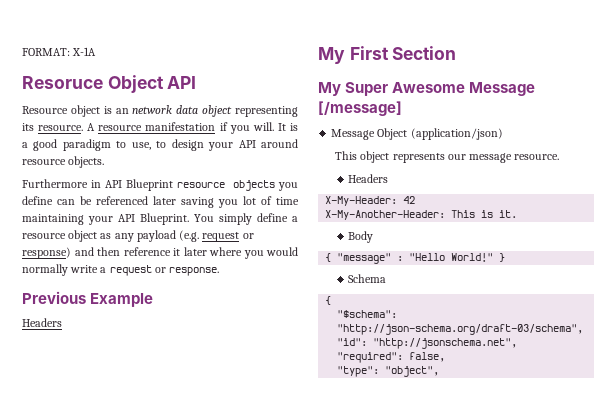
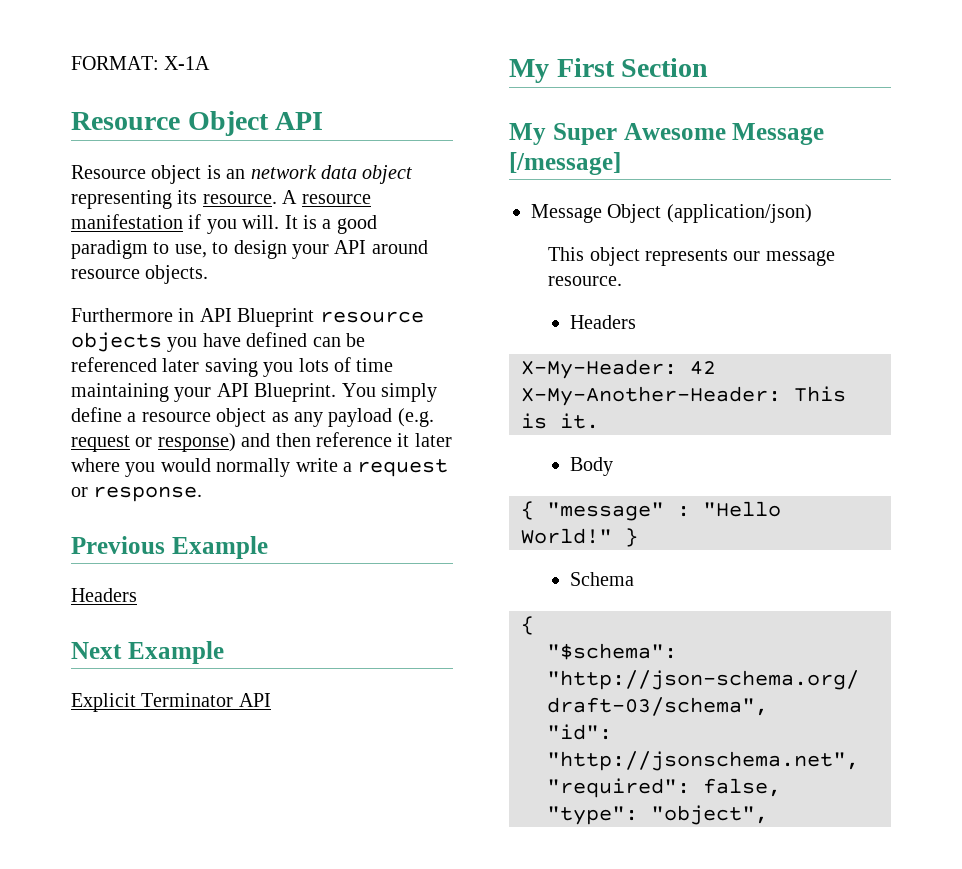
[22,76,103,89] Resoruce -> [71,112,180,130] Resource
[22,196,53,205] define -> [202,332,308,347] have defined
[243,196,256,205] lot -> [298,358,329,372] lots
(62, 322) none -> [71,641,224,664] [71,693,271,712] // Next Example // Explicit Terminator API

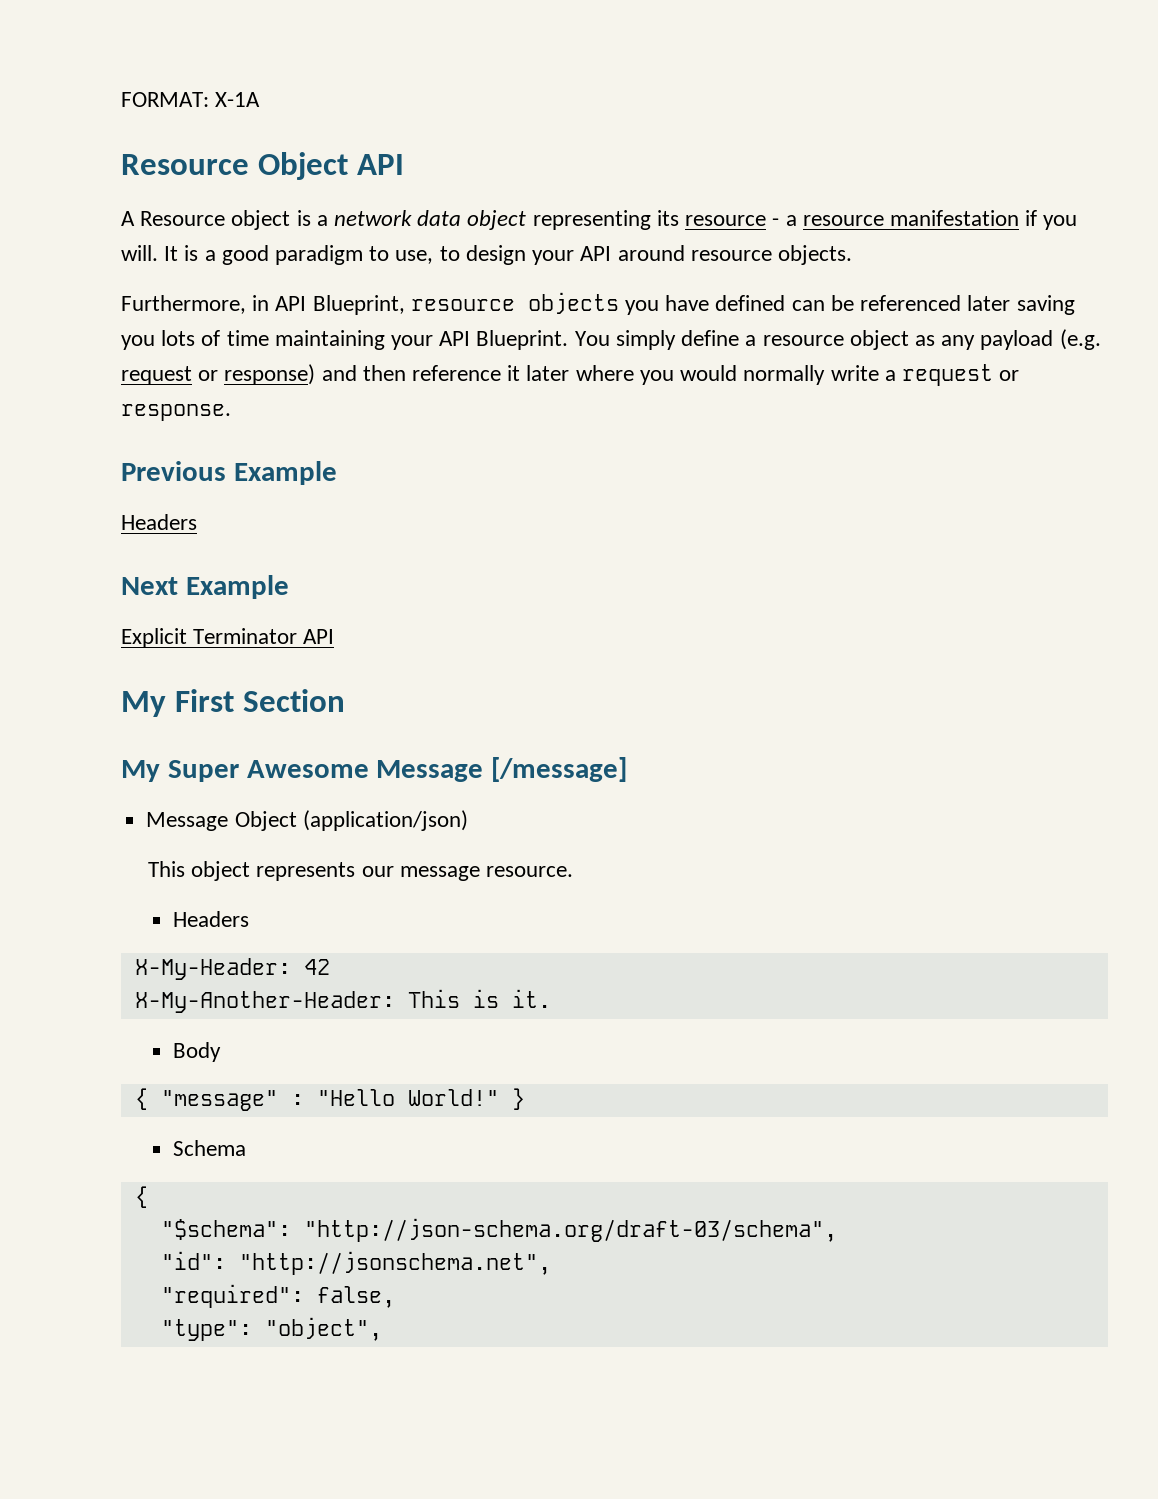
(324, 121) none -> [121,211,135,226] A
[226,169,246,179] an -> [316,215,328,226] a
[202,190,298,204] resource. A -> [685,215,797,226] resource - a
[71,308,173,322] Furthermore -> [121,295,246,314] Furthermore,
[237,308,315,327] Blueprint -> [312,295,405,315] Blueprint,

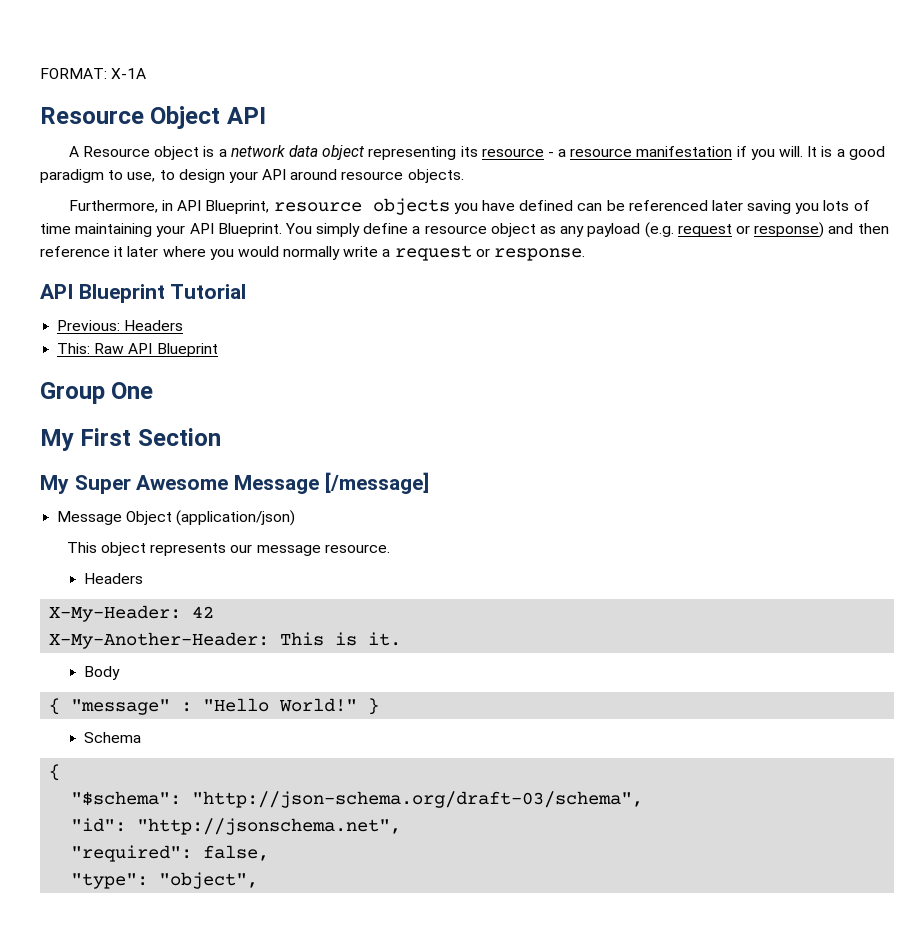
[121,461,337,485] [121,514,197,530] [121,575,289,599] [121,628,335,648] Previous Example // Headers // Next Example // Explicit Terminator API -> [40,284,247,303] [57,320,184,331] [57,343,218,357] [40,382,154,404] API Blueprint Tutorial // Previous: Headers // This: Raw API Blueprint // Group One

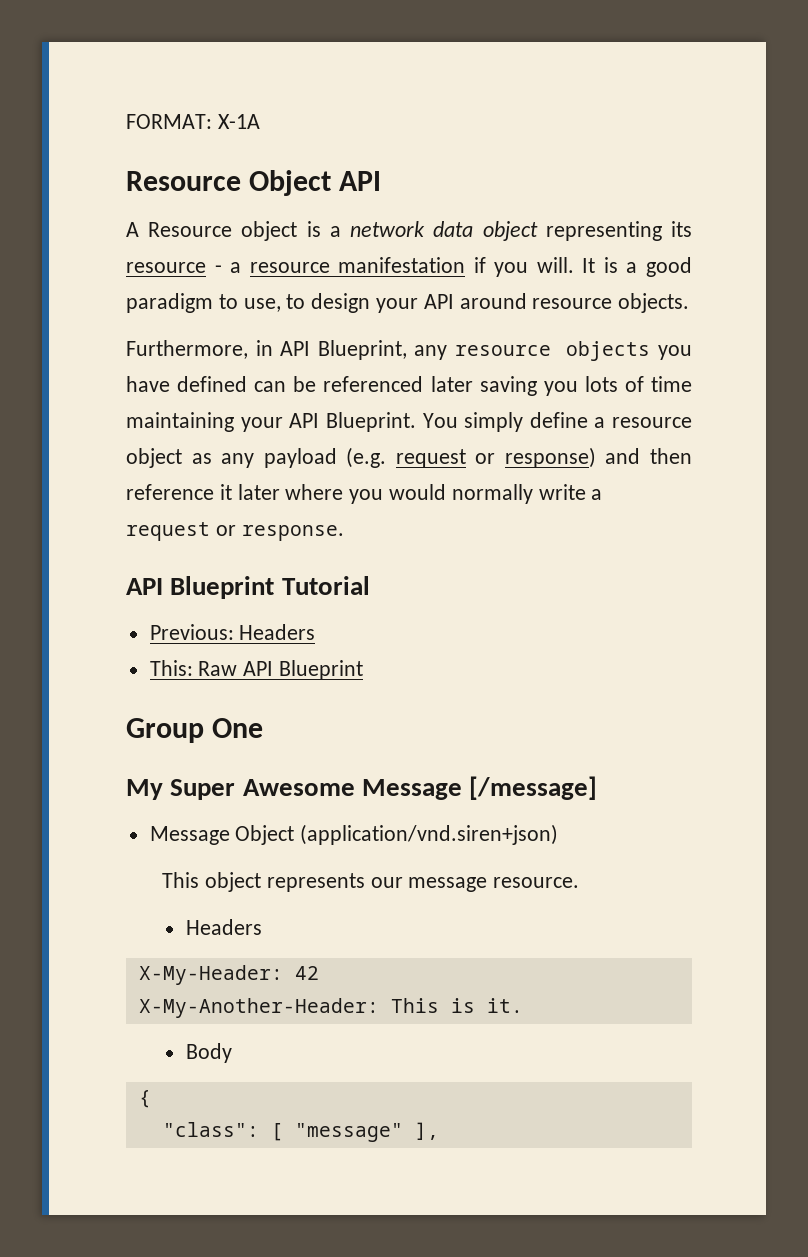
(270, 207) none -> [414,345,448,360] any
[40,428,221,451] // My First Section -> (264, 728) none
[176,510,296,526] (application/json) -> [300,824,559,845] (application/vnd.siren+json)
[71,698,380,715] [83,732,141,743] [49,764,61,781] [71,791,644,808] [71,818,402,835] [71,845,270,862] [71,872,259,889] "message" : "Hello World!" } // Schema // { // "$schema": "http://json-schema.org/draft-03/schema", // "id": "http://jsonschema.net", // "required": false, // "type": "object", -> [162,1122,439,1142] // "class": [ "message" ],

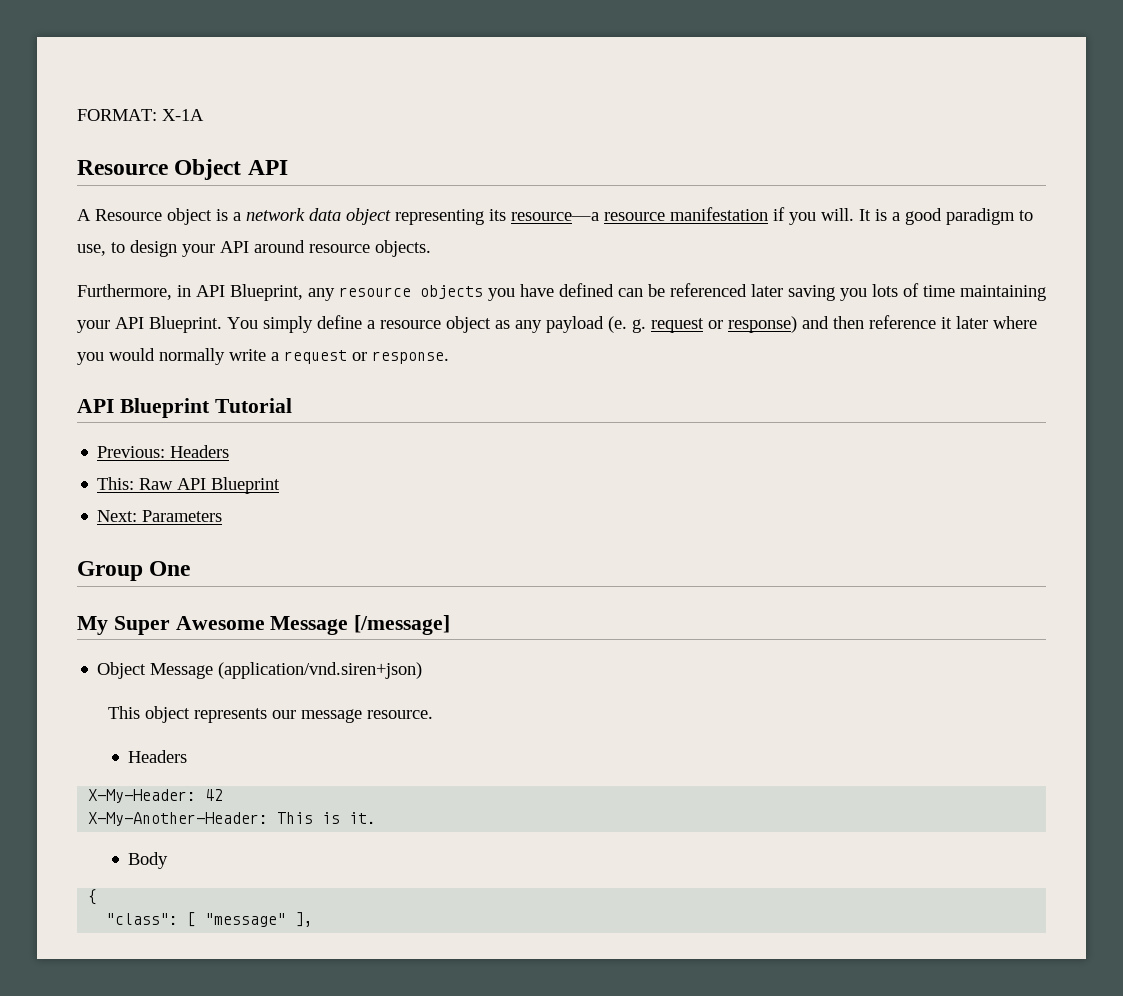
[126,262,242,273] resource - a -> [511,212,599,221] resource—a
[346,447,387,468] (e.g. -> [608,316,646,333] (e. g.
(364, 670) none -> [97,510,223,522] // Next: Parameters
[149,825,295,845] Message Object -> [97,662,214,679] Object Message

